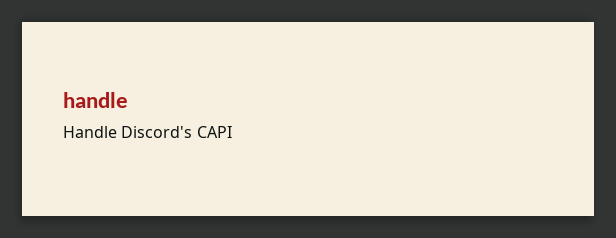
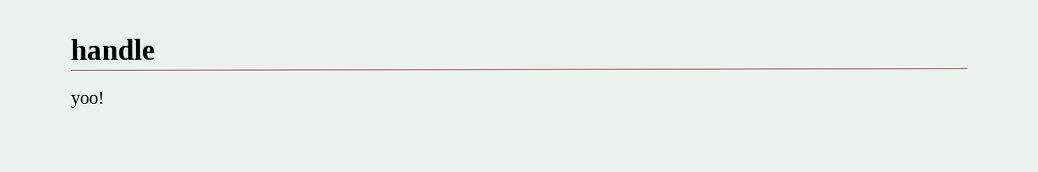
[63,126,232,138] Handle Discord's CAPI -> [71,91,105,108] yoo!

